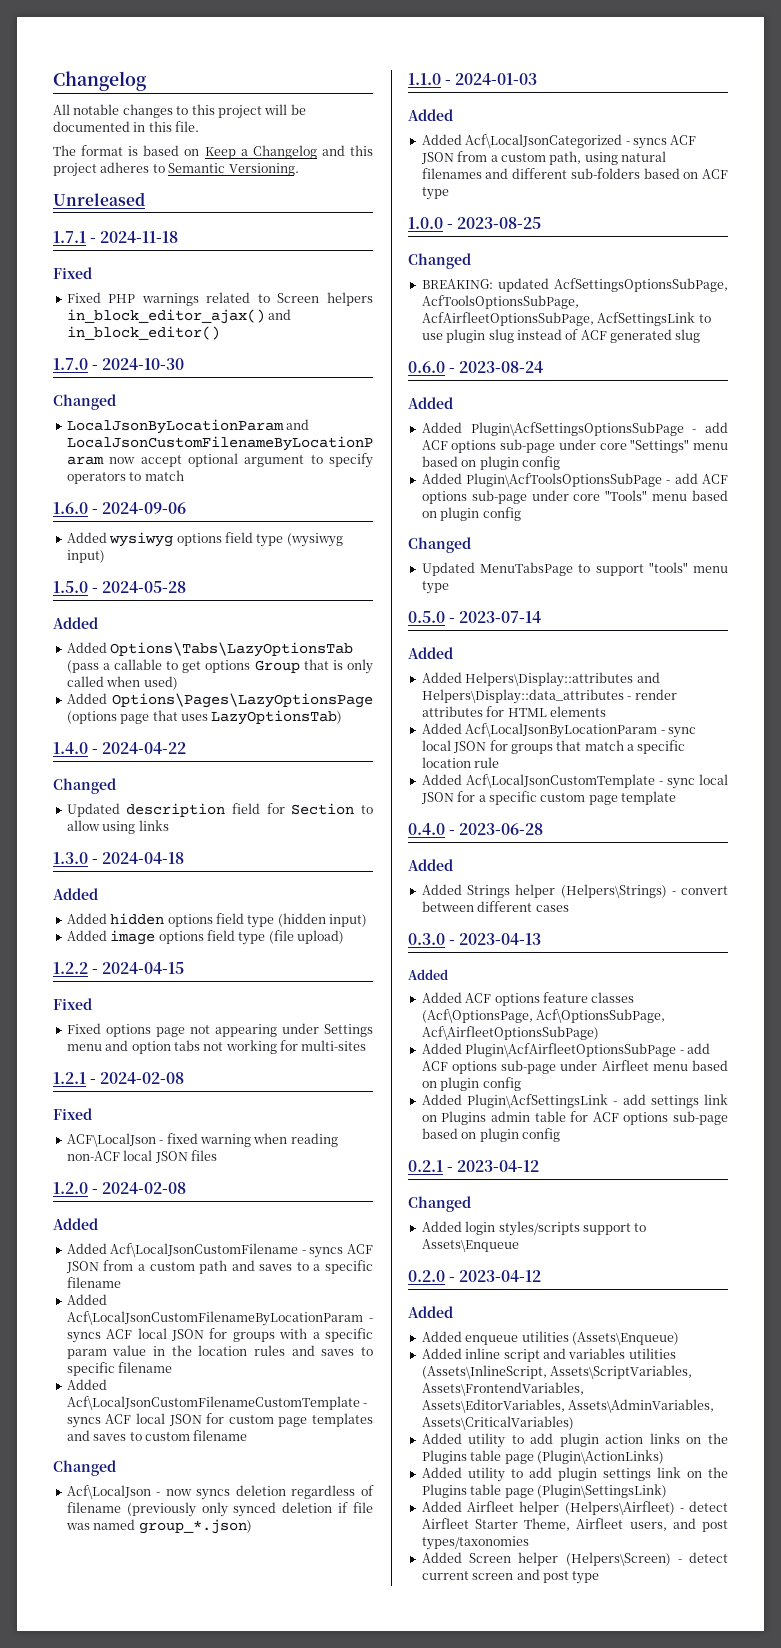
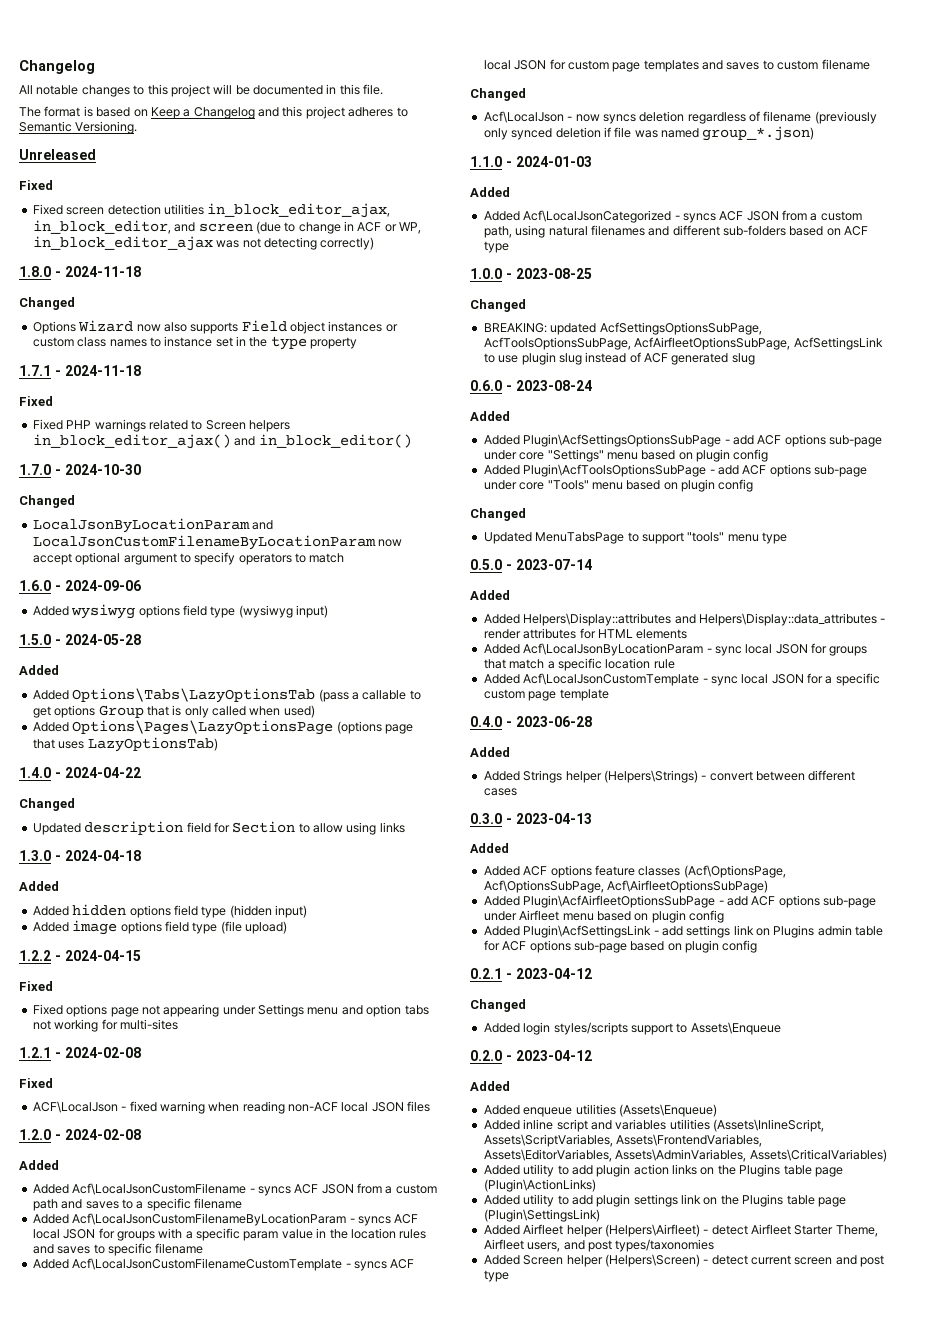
(145, 199) none -> [19,180,53,190] [32,203,391,218] [32,220,422,234] [32,236,375,251] [19,266,141,277] [19,297,75,310] [32,320,398,334] [32,336,358,350] // Fixed // Fixed screen detection utilities in_block_editor_ajax, in_block_editor, and screen (due to change in ACF or WP, in_block_editor_ajax was not detecting correctly) // 1.8.0 - 2024-11-18 // Changed // Options Wizard now also supports Field object instances or custom class names to instance set in the type property

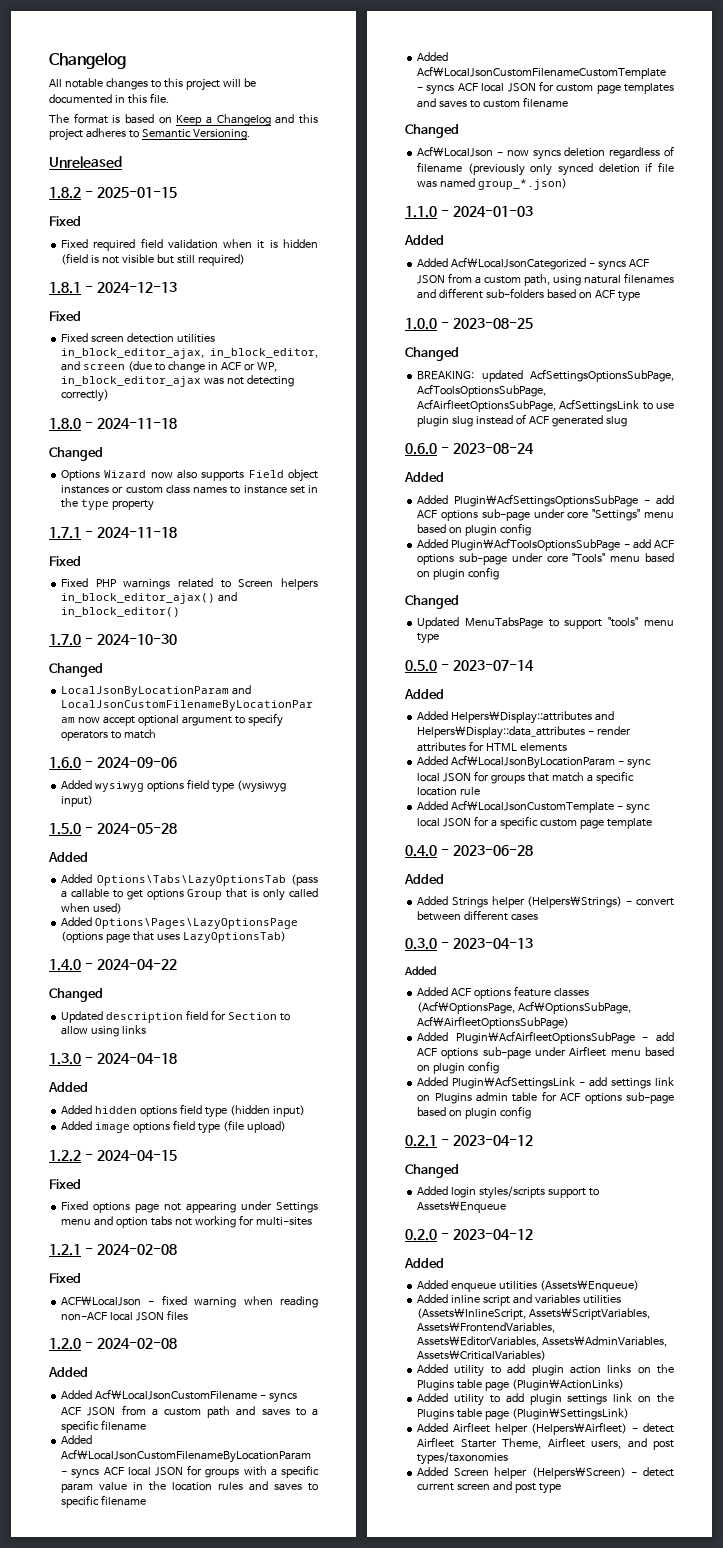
(96, 154) none -> [49,187,177,199] [49,216,81,226] [61,238,318,251] [61,253,245,266] [49,282,177,294] // 1.8.2 - 2025-01-15 // Fixed // Fixed required field validation when it is hidden (field is not visible but still required) // 1.8.1 - 2024-12-13

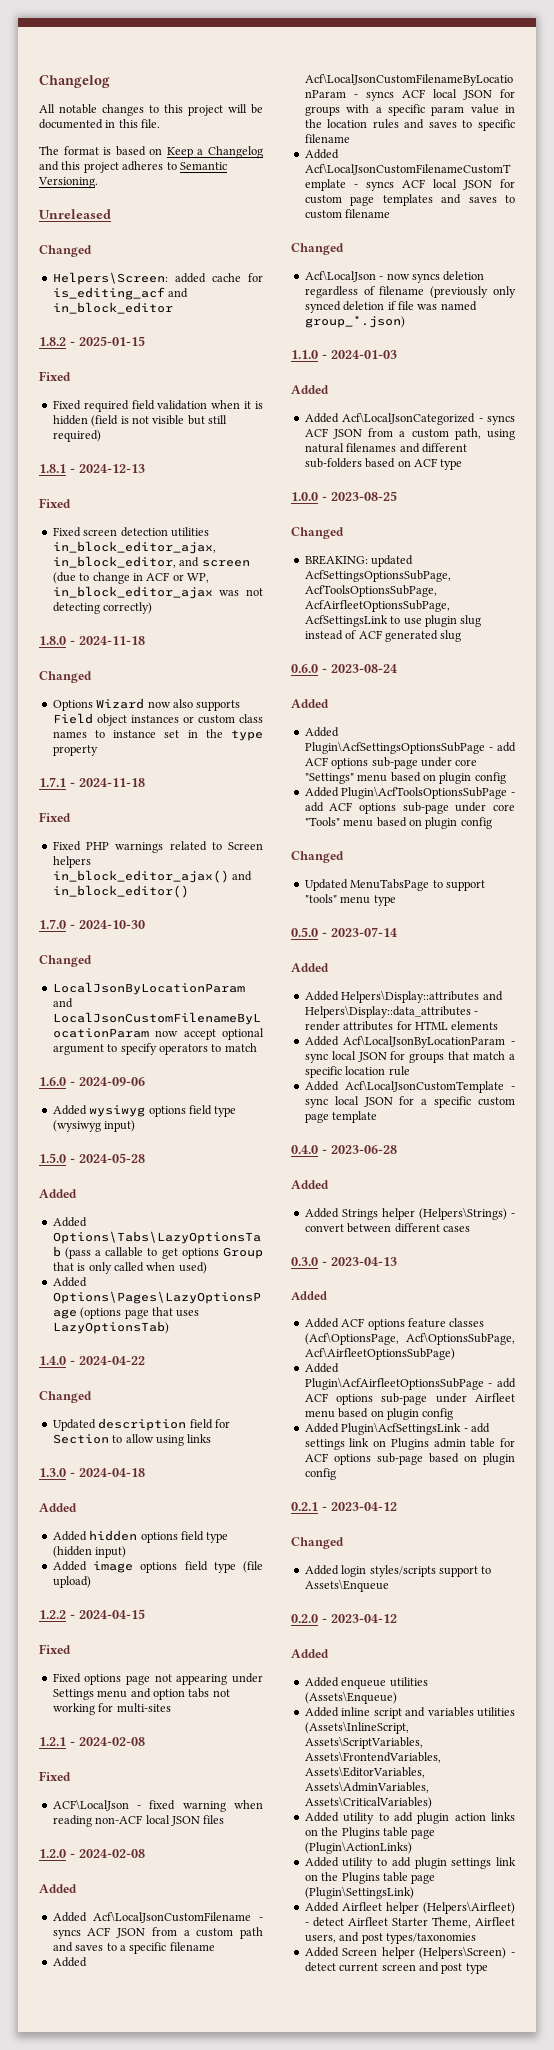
(122, 162) none -> [39,245,92,257] [52,272,263,285] [52,287,189,300] [52,302,173,314] // Changed // Helpers\Screen: added cache for is_editing_acf and in_block_editor

